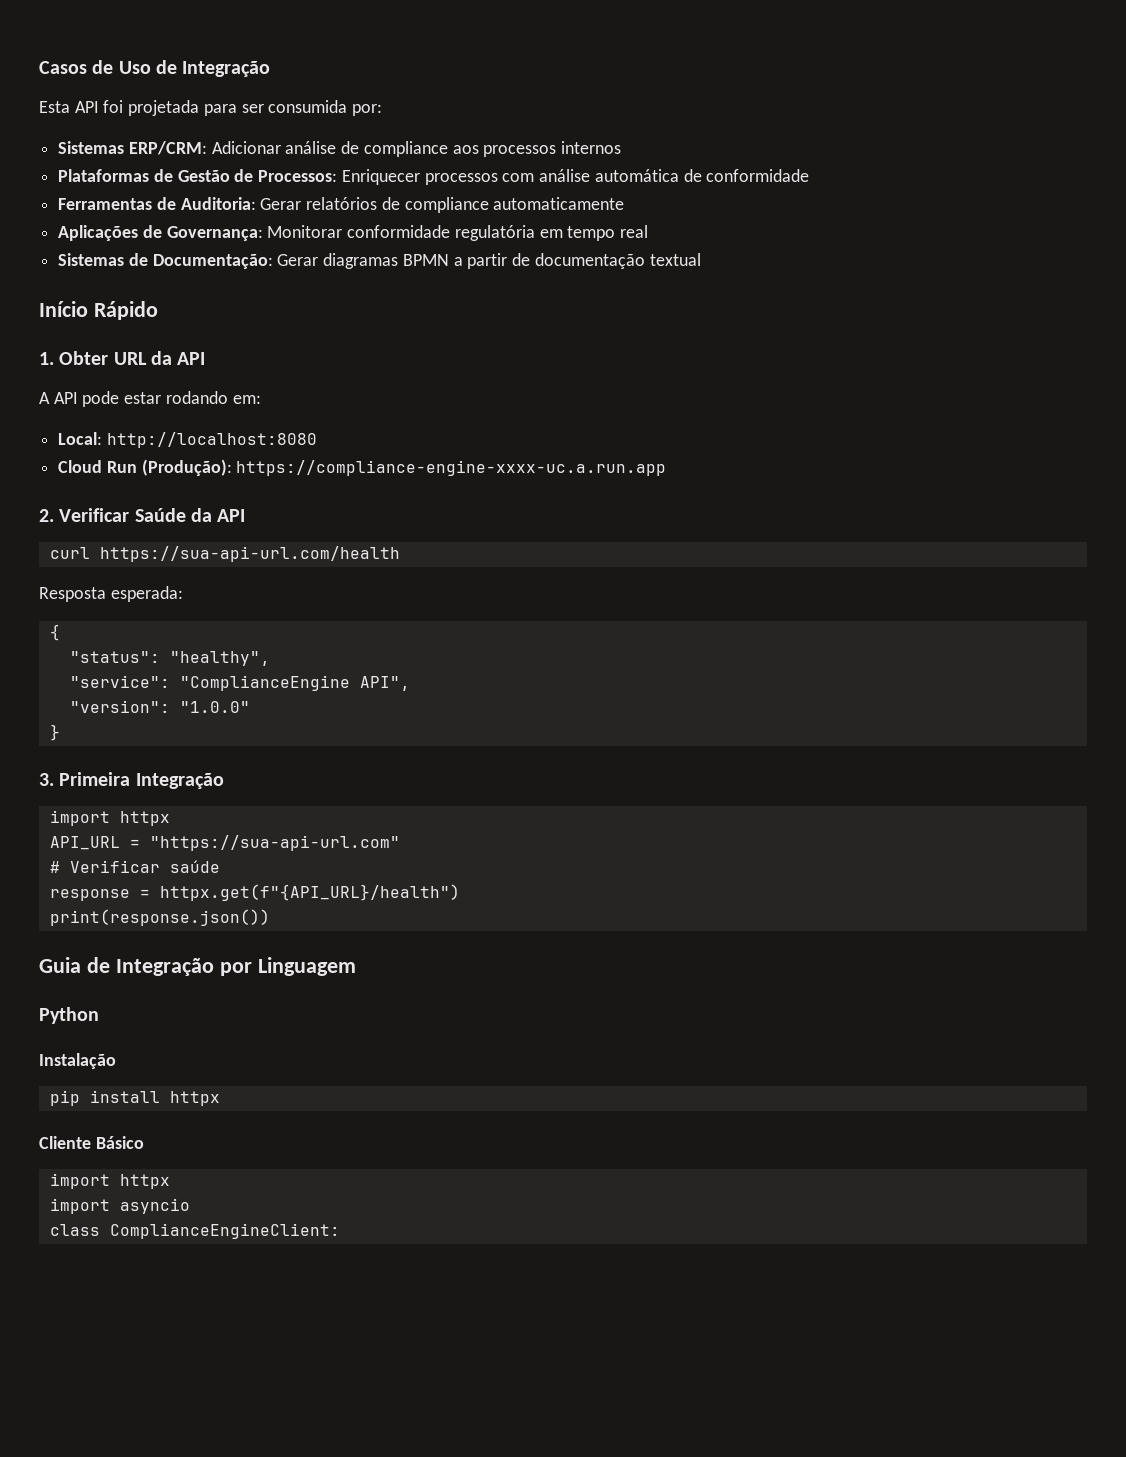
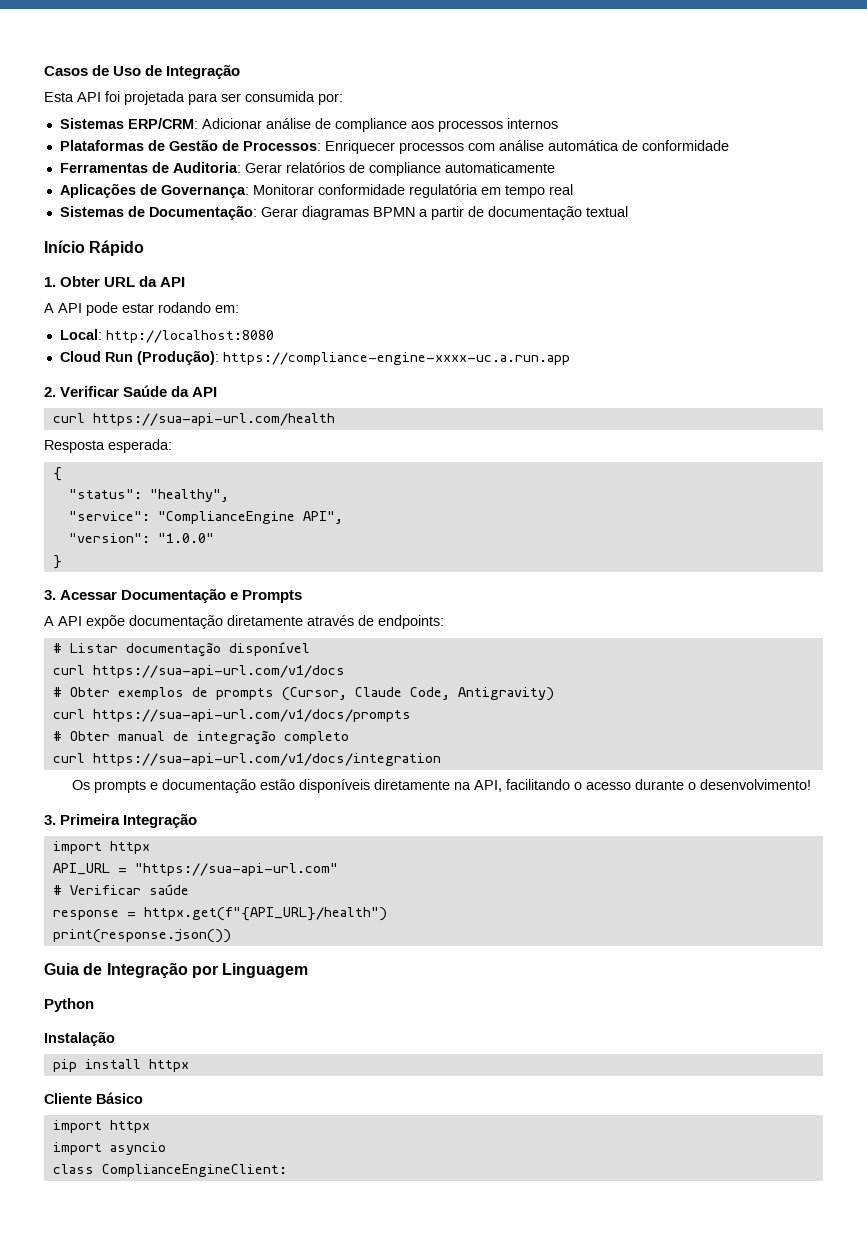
(60, 732) none -> [44,588,303,603] [44,615,444,629] [52,642,310,657] [52,665,345,678] [52,687,554,701] [52,709,411,722] [52,730,349,745] [52,753,441,766] [71,779,811,793] // 3. Acessar Documentação e Prompts // A API expõe documentação diretamente através de endpoints: // # Listar documentação disponível // curl https://sua-api-url.com/v1/docs // # Obter exemplos de prompts (Cursor, Claude Code, Antigravity) // curl https://sua-api-url.com/v1/docs/prompts // # Obter manual de integração completo // curl https://sua-api-url.com/v1/docs/integration // Os prompts e documentação estão disponíveis diretamente na API, facilitando o acesso durante o desenvolvimento!

